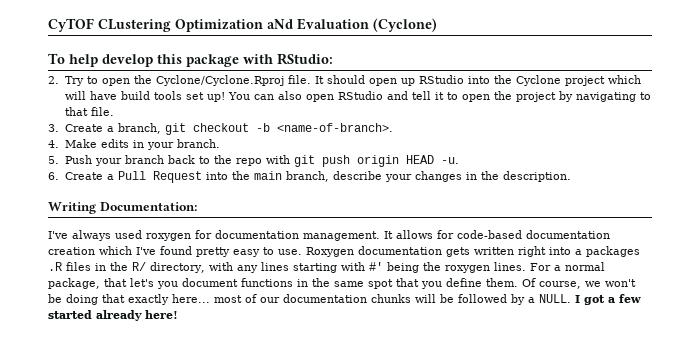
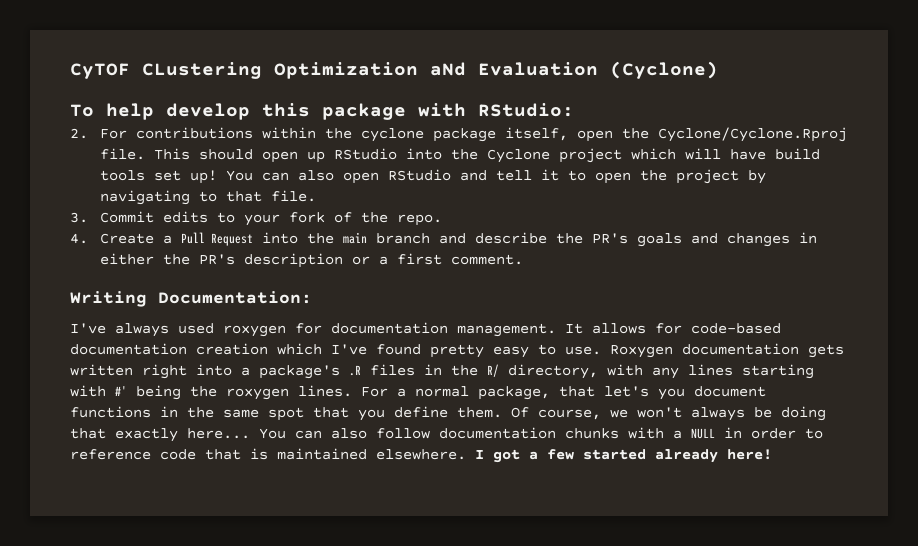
[64,76,98,86] Try to -> [99,127,568,142] For contributions within the cyclone package itself,
[314,76,324,84] It -> [153,148,190,160] This
[64,123,393,135] [48,139,220,150] [48,155,459,167] [48,172,59,180] Create a branch, git checkout -b <name-of-branch>. // 4. Make edits in your branch. // 5. Push your branch back to the repo with git push origin HEAD -u. // 6. -> [99,211,442,226] [70,233,88,244] Commit edits to your fork of the repo. // 4.
[285,171,571,182] branch, describe your changes in the description. -> [375,232,817,247] [99,253,523,268] branch and describe the PR's goals and changes in either the PR's description or a first comment.
[586,246,640,257] packages -> [259,365,340,379] package's
(636, 283) none -> [691,407,745,421] always
[214,294,571,305] most of our documentation chunks will be followed by a NULL. -> [259,427,823,439] [70,448,466,460] You can also follow documentation chunks with a NULL in order to reference code that is maintained elsewhere.

